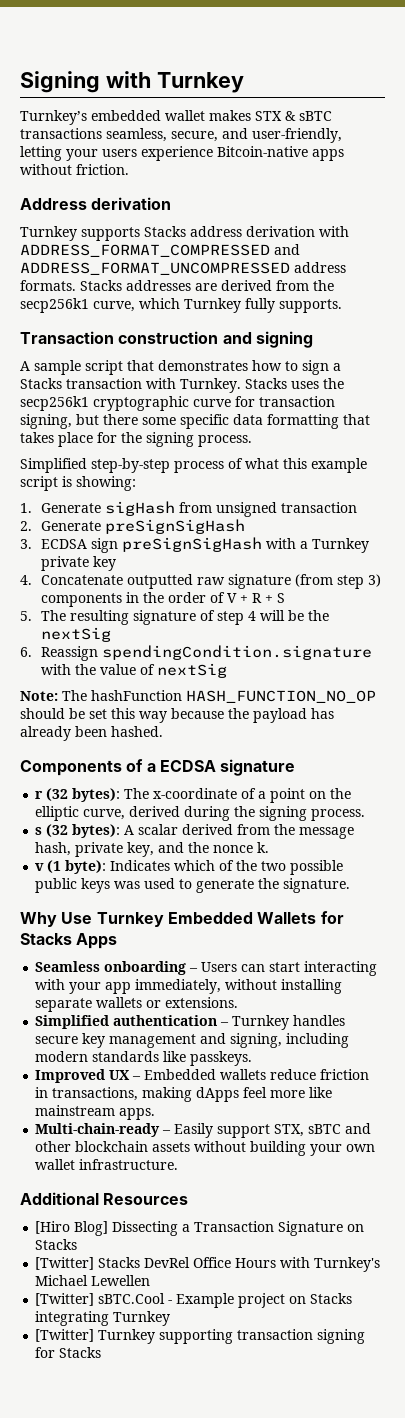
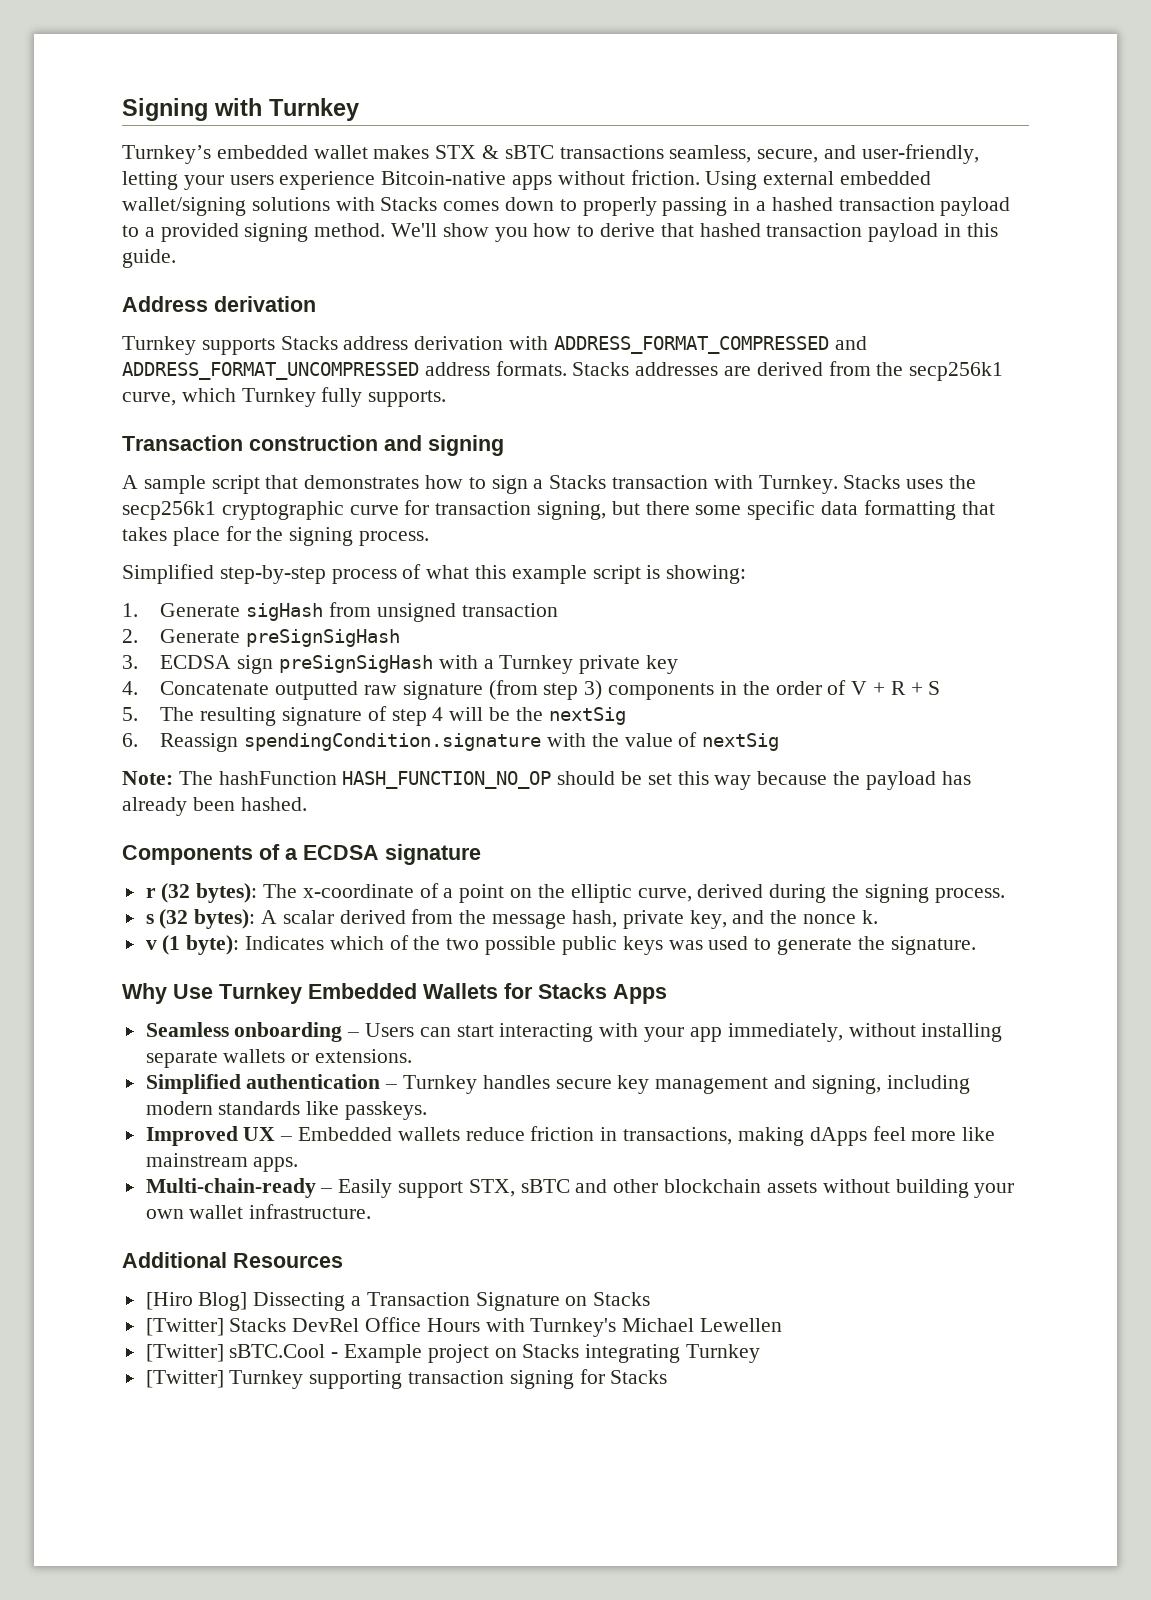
(129, 169) none -> [705,171,932,190] [122,197,1011,216] [122,223,998,242] [122,249,176,268] Using external embedded wallet/signing solutions with Stacks comes down to properly passing in a hashed transaction payload to a provided signing method. We'll show you how to derive that hashed transaction payload in this guide.

